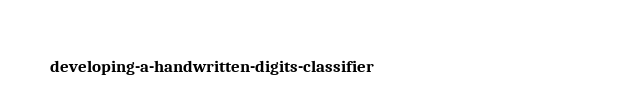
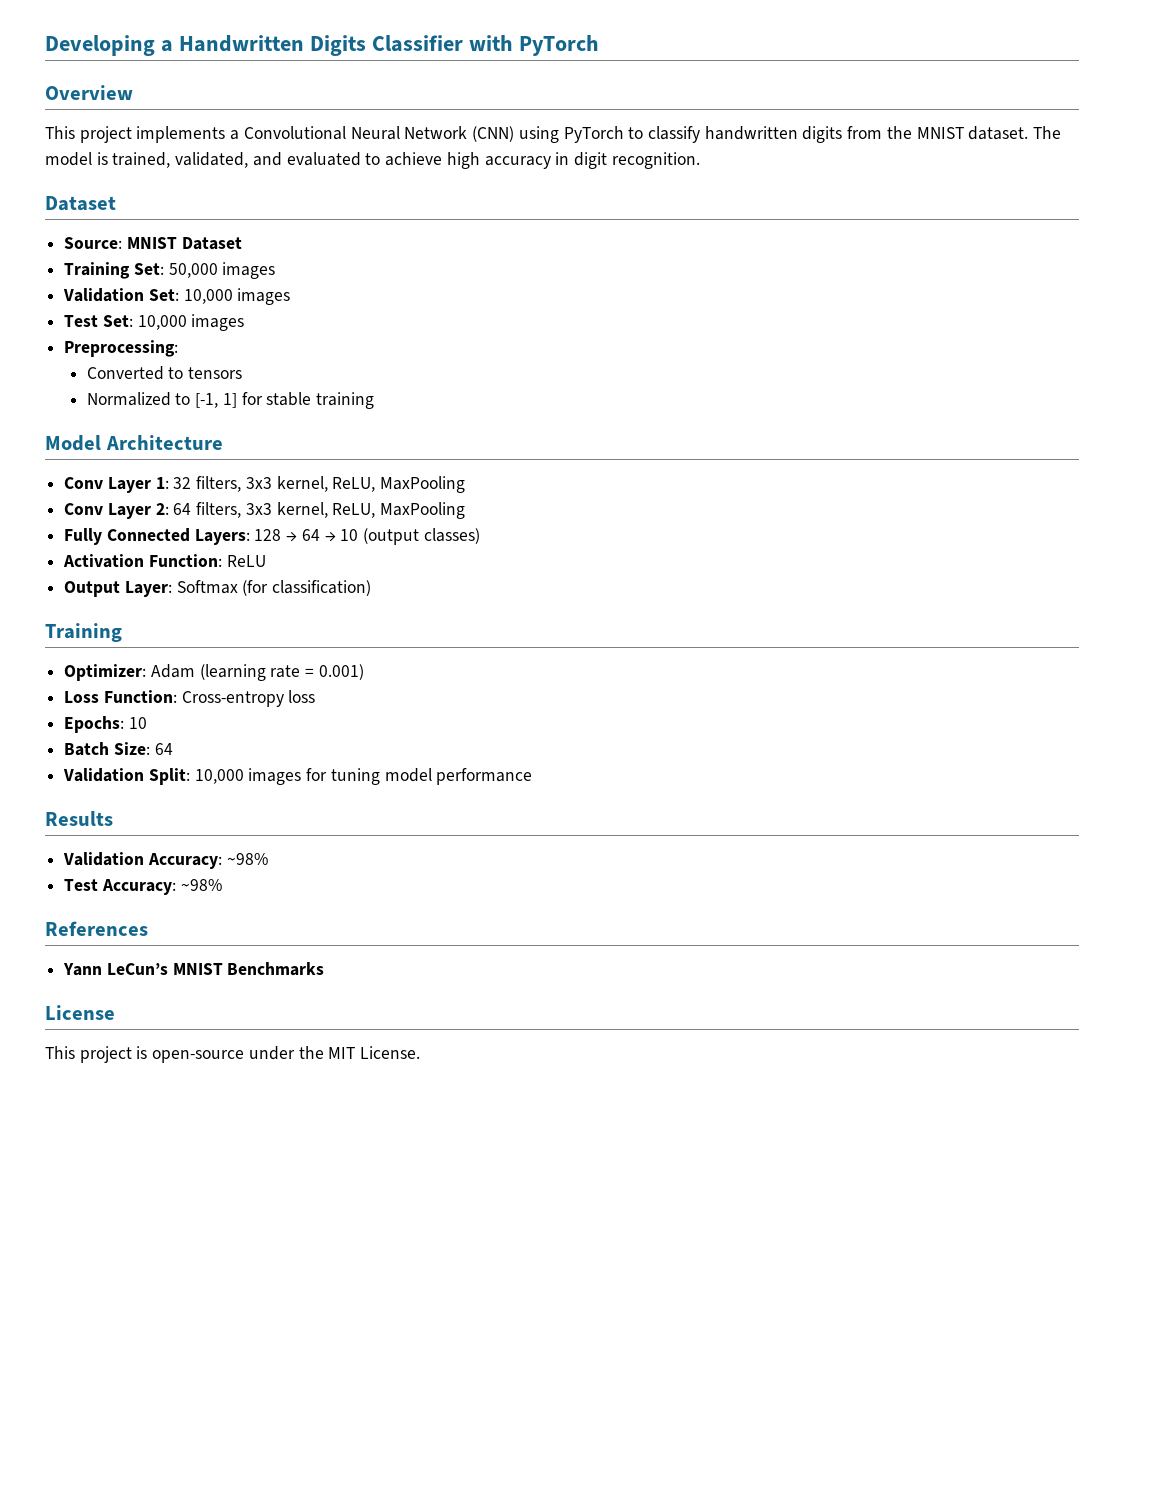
[50,60,374,75] developing-a-handwritten-digits-classifier -> [45,35,599,56] [45,85,133,100] [45,126,1062,143] [45,152,700,169] [45,196,116,211] [64,237,242,250] [64,262,276,279] [63,288,291,305] [64,314,245,331] [64,340,179,357] [86,366,243,380] [86,392,375,409] [45,435,223,451] [64,476,466,493] [64,502,466,519] [64,528,480,545] [63,554,266,568] [64,580,372,597] [45,623,122,642] [64,664,364,681] [64,690,316,707] [64,716,147,733] [64,742,173,756] [63,768,533,785] [45,811,113,826] [63,852,268,869] [64,879,222,895] [45,921,148,936] [63,962,325,976] [45,1005,115,1020] [45,1046,421,1063] Developing a Handwritten Digits Classifier with PyTorch // Overview // This project implements a Convolutional Neural Network (CNN) using PyTorch to classify handwritten digits from the MNIST dataset. The model is trained, validated, and evaluated to achieve high accuracy in digit recognition. // Dataset // Source: MNIST Dataset // Training Set: 50,000 images // Validation Set: 10,000 images // Test Set: 10,000 images // Preprocessing: // Converted to tensors // Normalized to [-1, 1] for stable training // Model Architecture // Conv Layer 1: 32 filters, 3x3 kernel, ReLU, MaxPooling // Conv Layer 2: 64 filters, 3x3 kernel, ReLU, MaxPooling // Fully Connected Layers: 128 → 64 → 10 (output classes) // Activation Function: ReLU // Output Layer: Softmax (for classification) // Training // Optimizer: Adam (learning rate = 0.001) // Loss Function: Cross-entropy loss // Epochs: 10 // Batch Size: 64 // Validation Split: 10,000 images for tuning model performance // Results // Validation Accuracy: ~98% // Test Accuracy: ~98% // References // Yann LeCun’s MNIST Benchmarks // License // This project is open-source under the MIT License.

